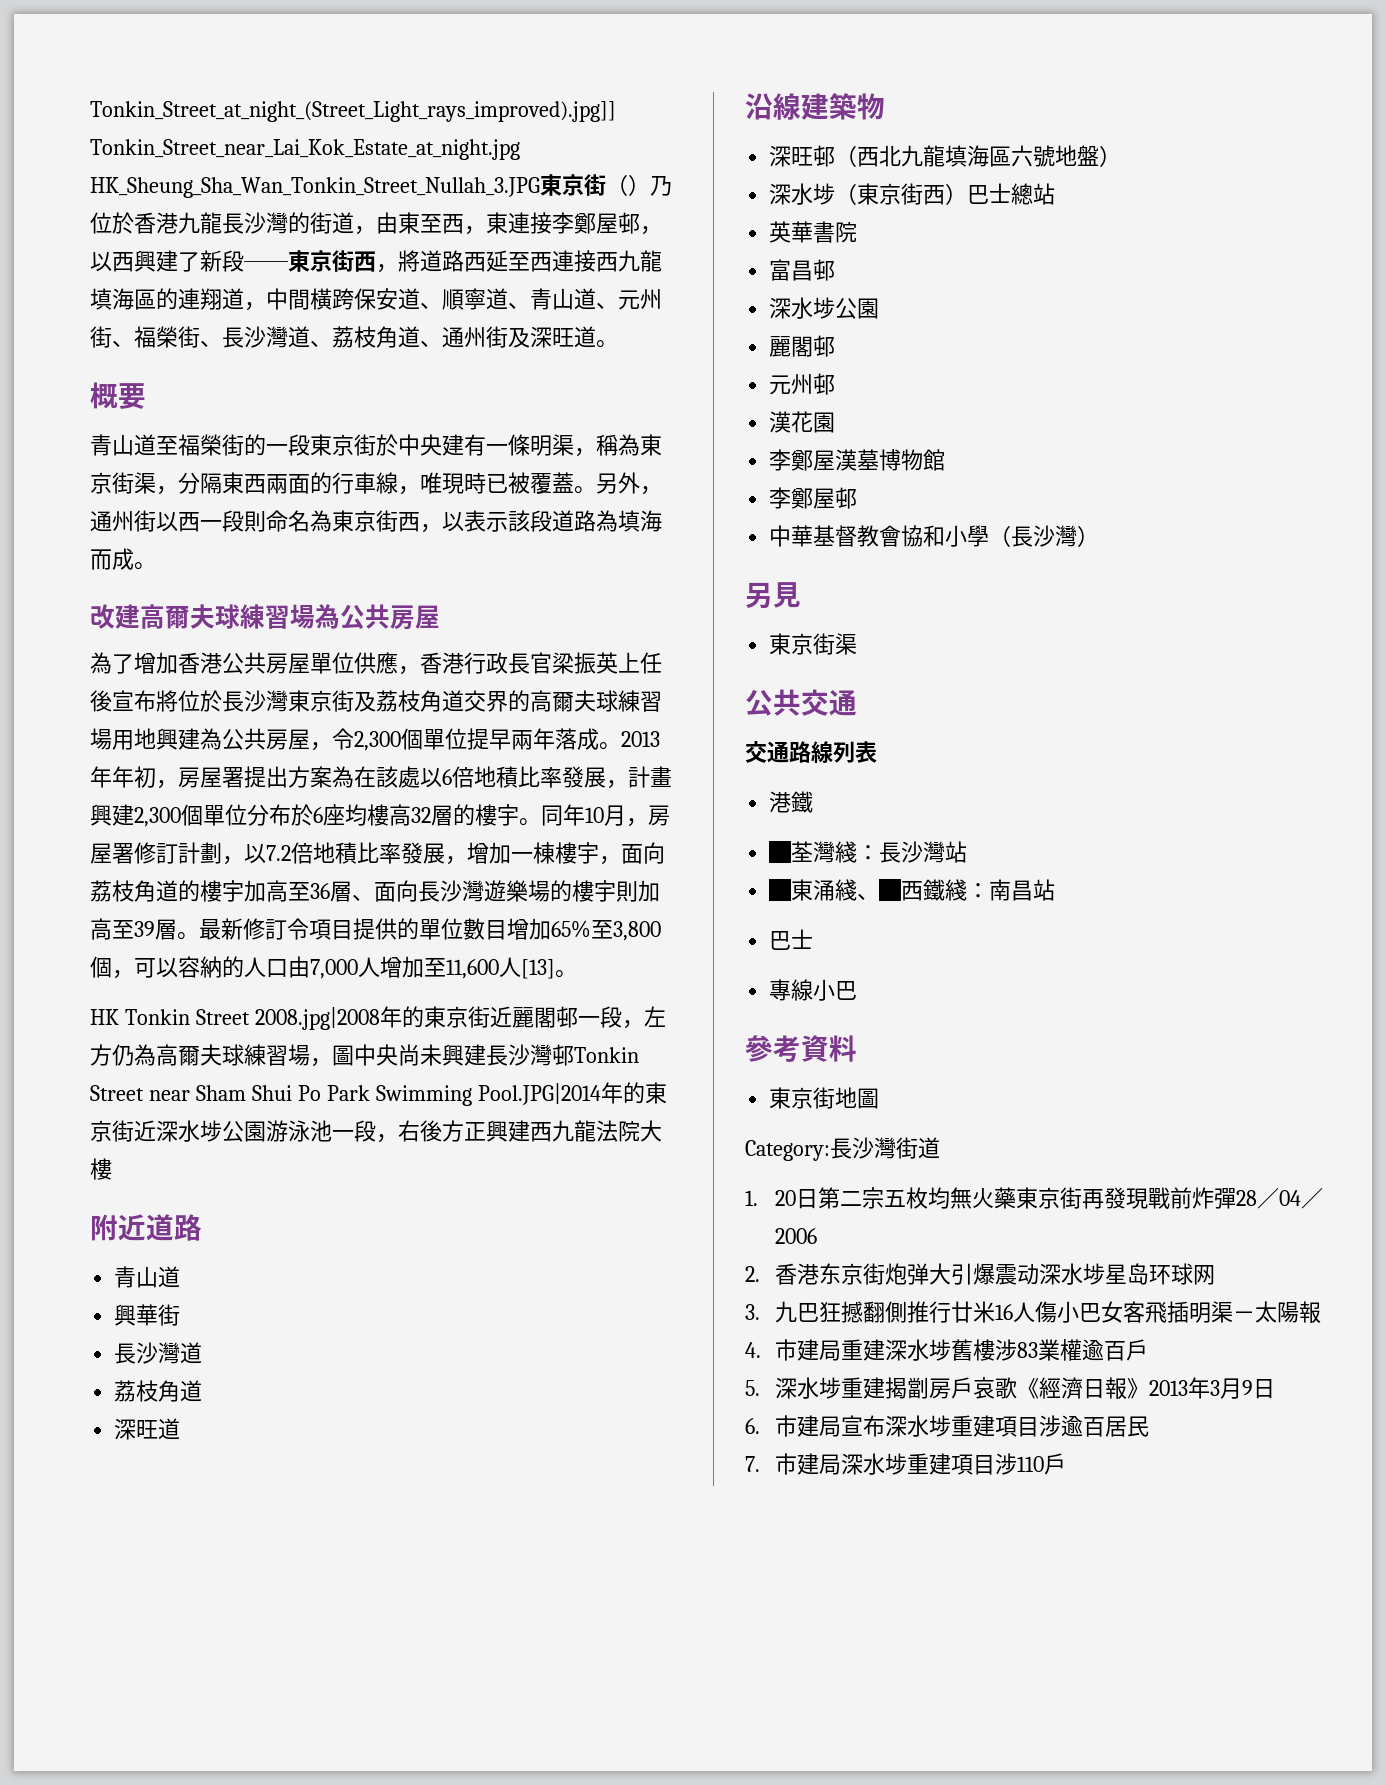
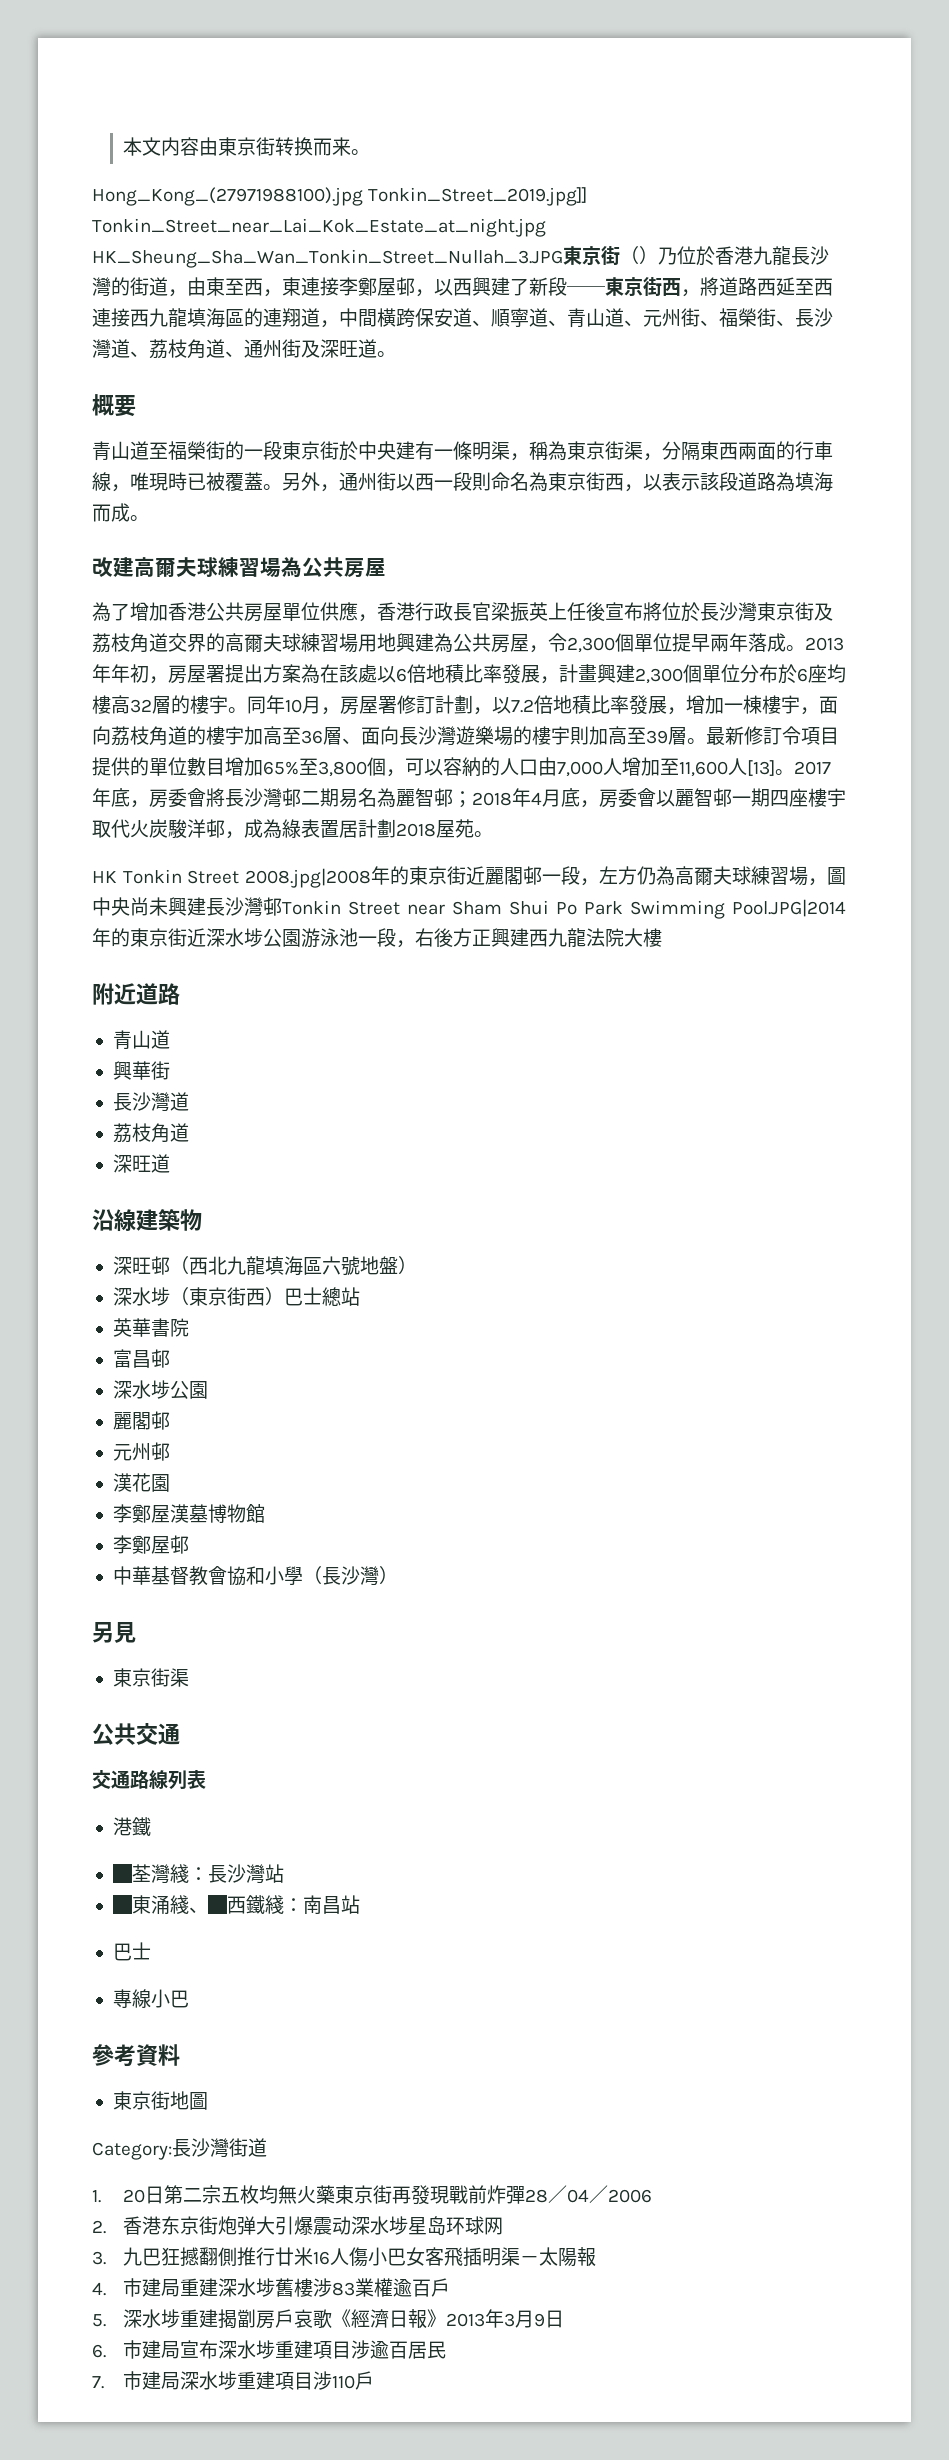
[90,101,616,122] Tonkin_Street_at_night_(Street_Light_rays_improved).jpg]] -> [123,137,371,156] [92,187,588,206] 本文内容由東京街转换而来。 // Hong_Kong_(27971988100).jpg Tonkin_Street_2019.jpg]]
(577, 974) none -> [794,761,831,775] [92,788,846,808] [92,819,493,839] 2017年底，房委會將長沙灣邨二期易名為麗智邨；2018年4月底，房委會以麗智邨一期四座樓宇取代火炭駿洋邨，成為綠表置居計劃2018屋苑。

